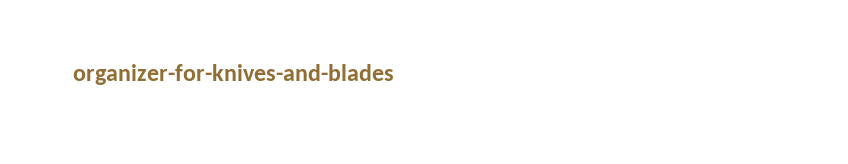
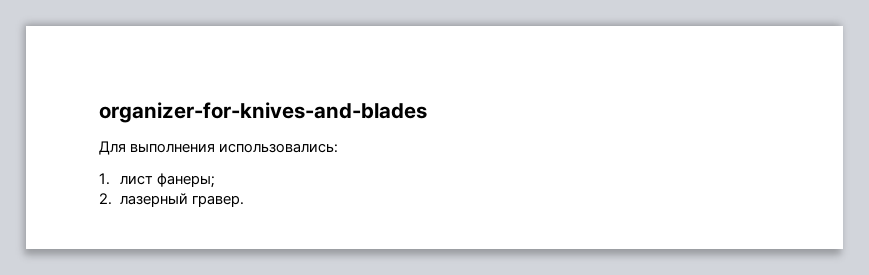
(394, 74) none -> [99,141,339,155] [99,173,215,188] [99,193,244,207] // Для выполнения использовались: // 1. лист фанеры; // 2. лазерный гравер.

